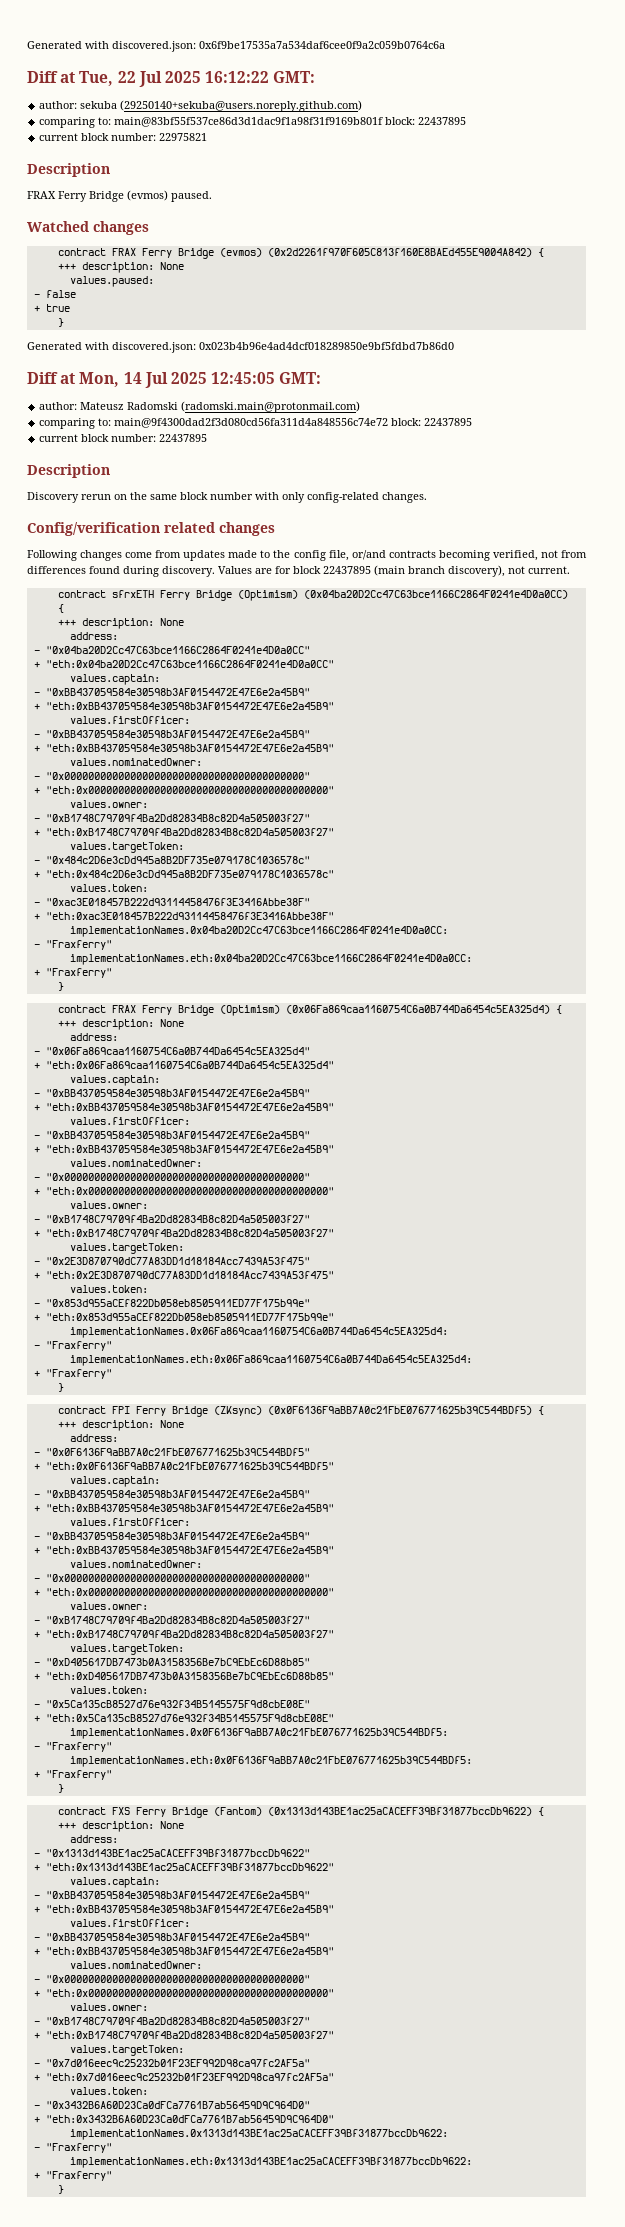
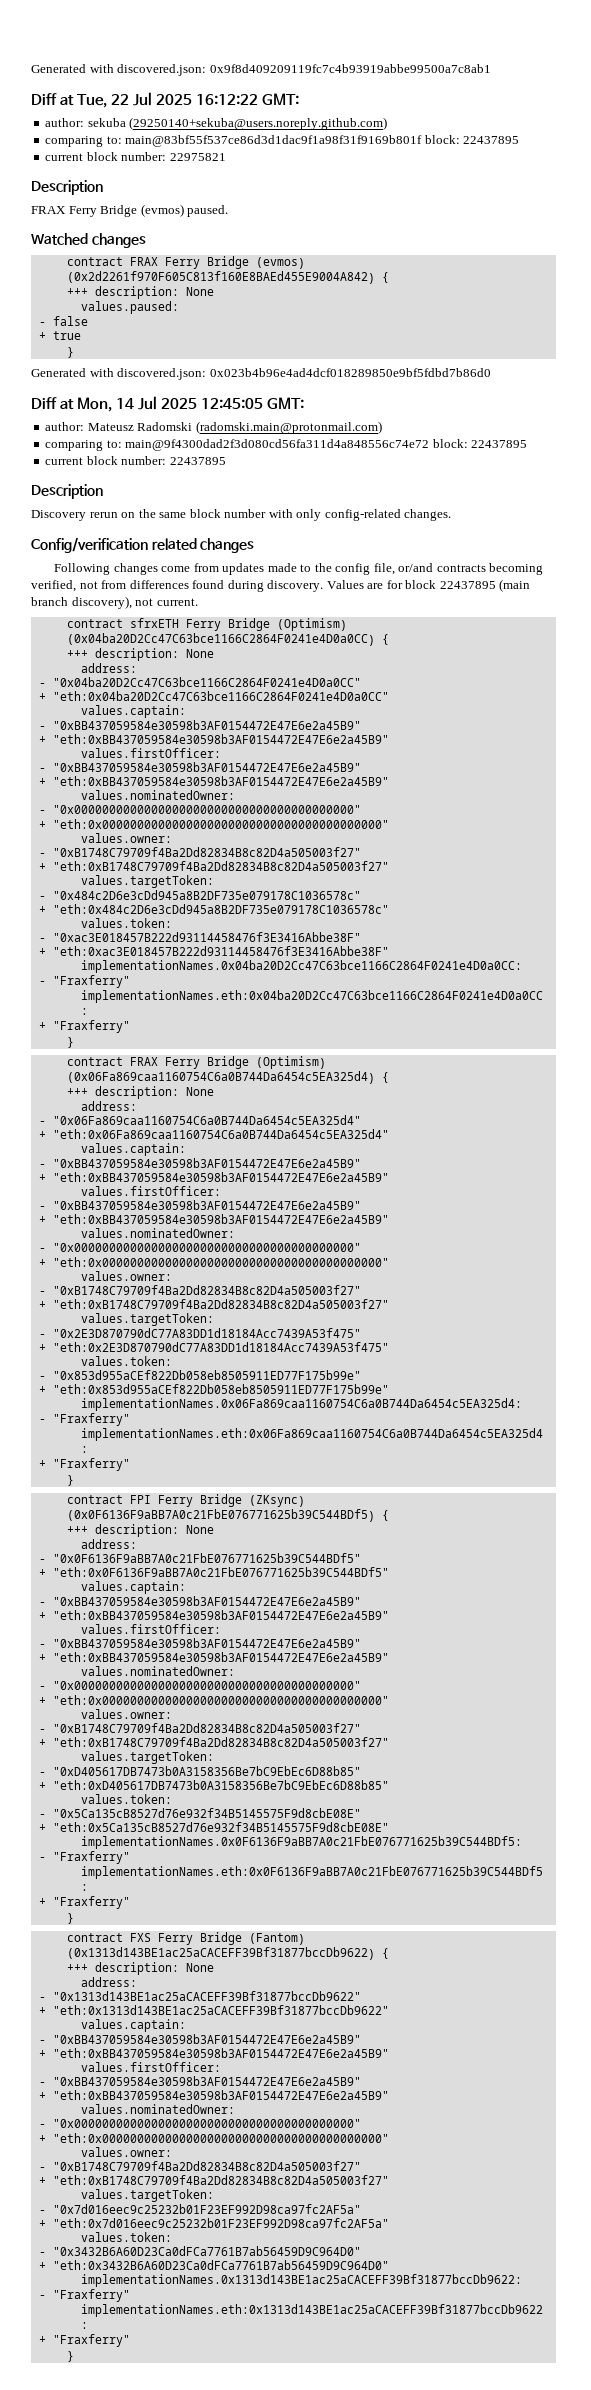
[27,41,445,52] Generated with discovered.json: 0x6f9be17535a7a534daf6cee0f9a2c059b0764c6a -> [31,64,491,76] Generated with discovered.json: 0x9f8d409209119fc7c4b93919abbe99500a7c8ab1

